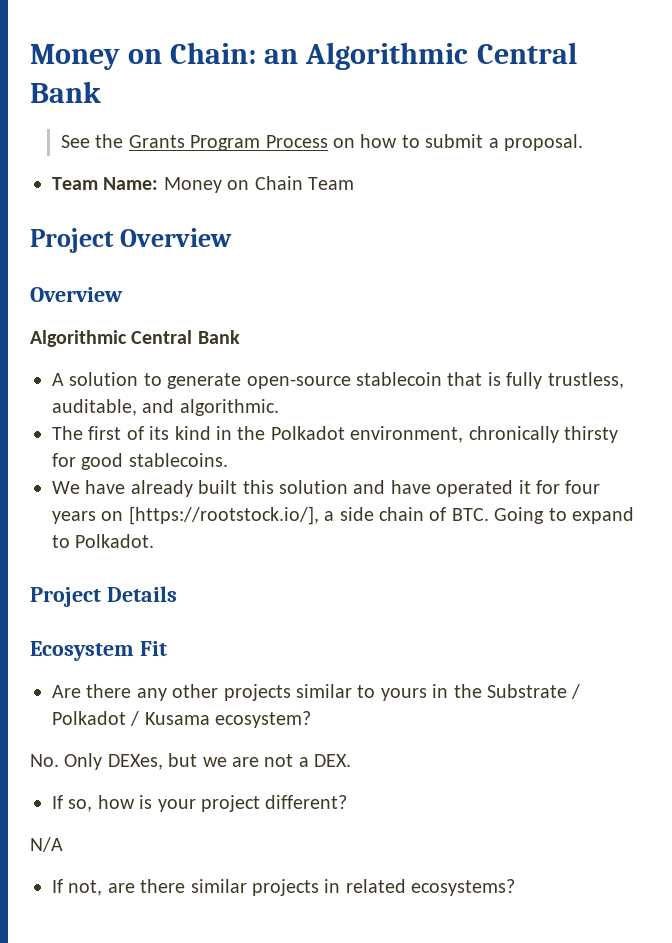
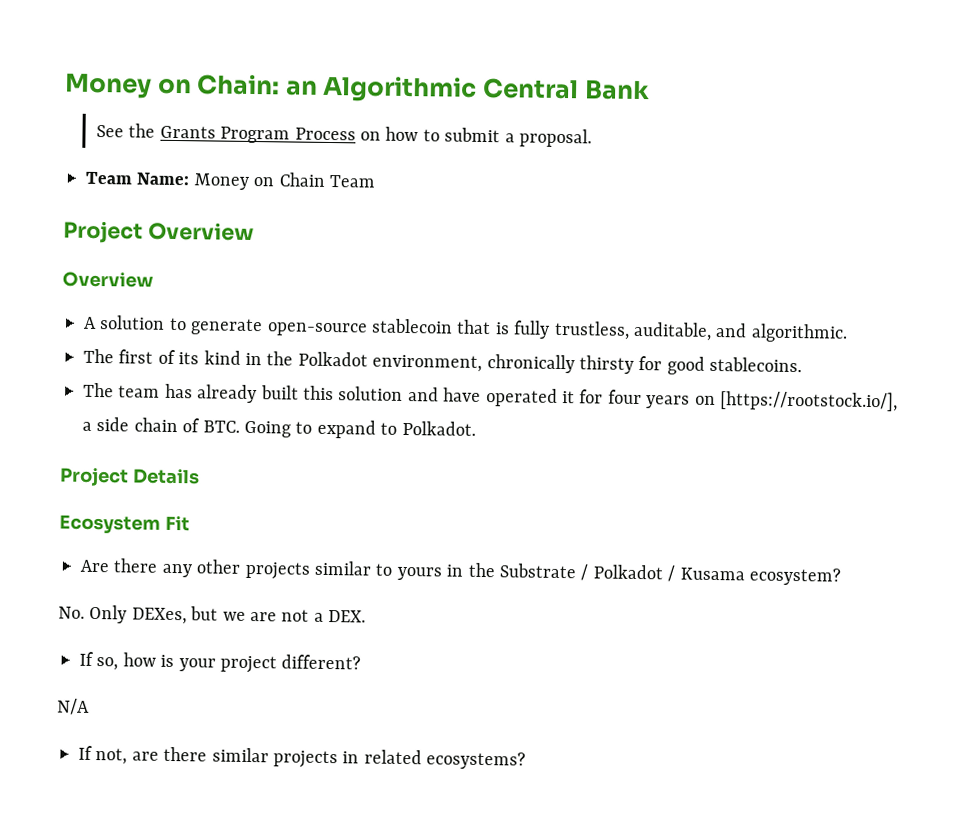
[30,330,240,347] // Algorithmic Central Bank -> (154, 279) none
[52,480,126,494] We have -> [83,382,193,399] The team has

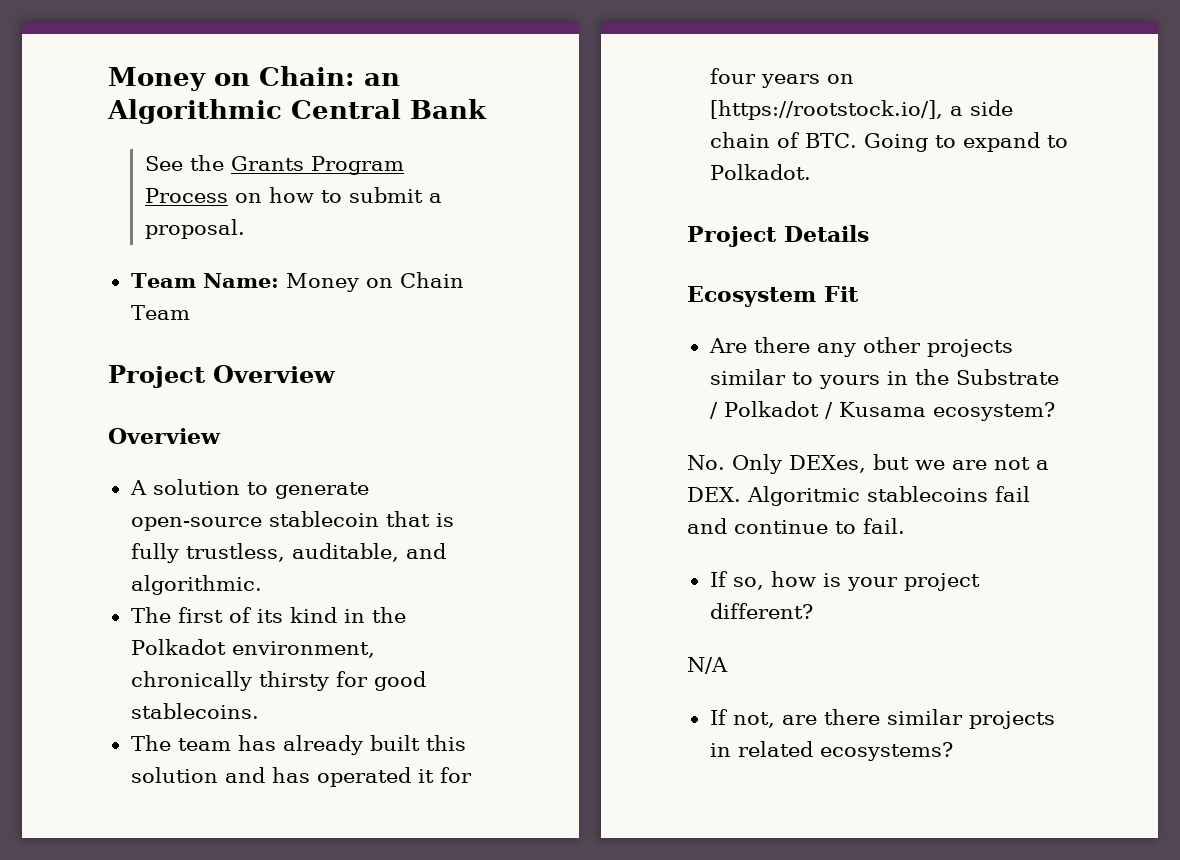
[443,387,482,402] have -> [271,767,310,783] has
(367, 616) none -> [747,486,1030,506] [687,518,905,534] Algoritmic stablecoins fail and continue to fail.

